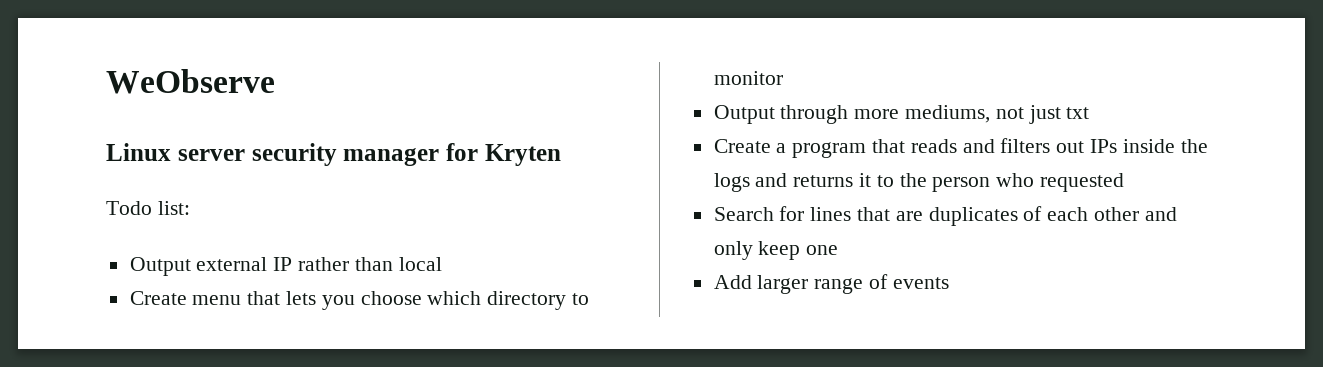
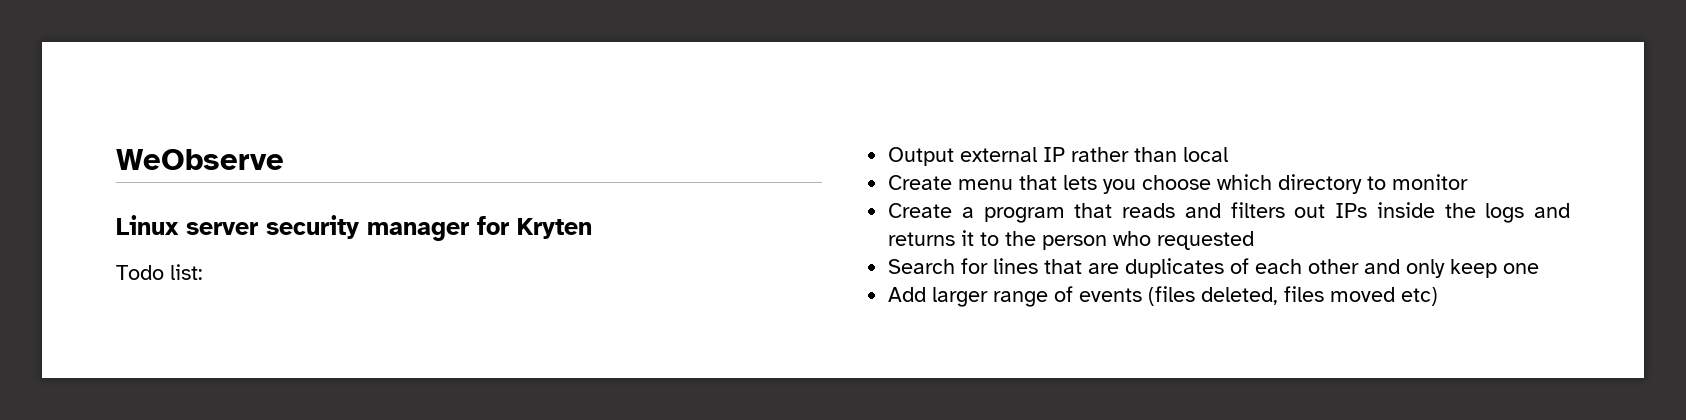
[713,105,1090,124] // Output through more mediums, not just txt -> (1469, 182) none
(949, 283) none -> [1148,286,1439,306] (files deleted, files moved etc)

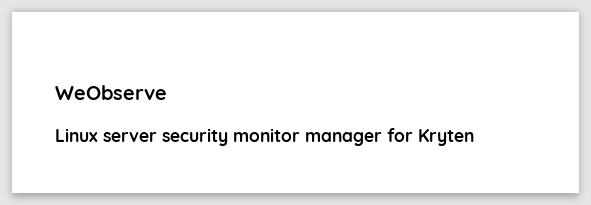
(359, 227) none -> [233,128,300,142] monitor
[116,264,203,280] [888,147,1229,166] [888,174,1469,194] [888,202,1570,223] [888,230,1255,250] [888,258,1540,278] [888,286,1439,307] // Todo list: // Output external IP rather than local // Create menu that lets you choose which directory to monitor // Create a program that reads and filters out IPs inside the logs and returns it to the person who requested // Search for lines that are duplicates of each other and only keep one // Add larger range of events (files deleted, files moved etc) -> (474, 137) none

